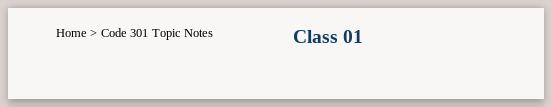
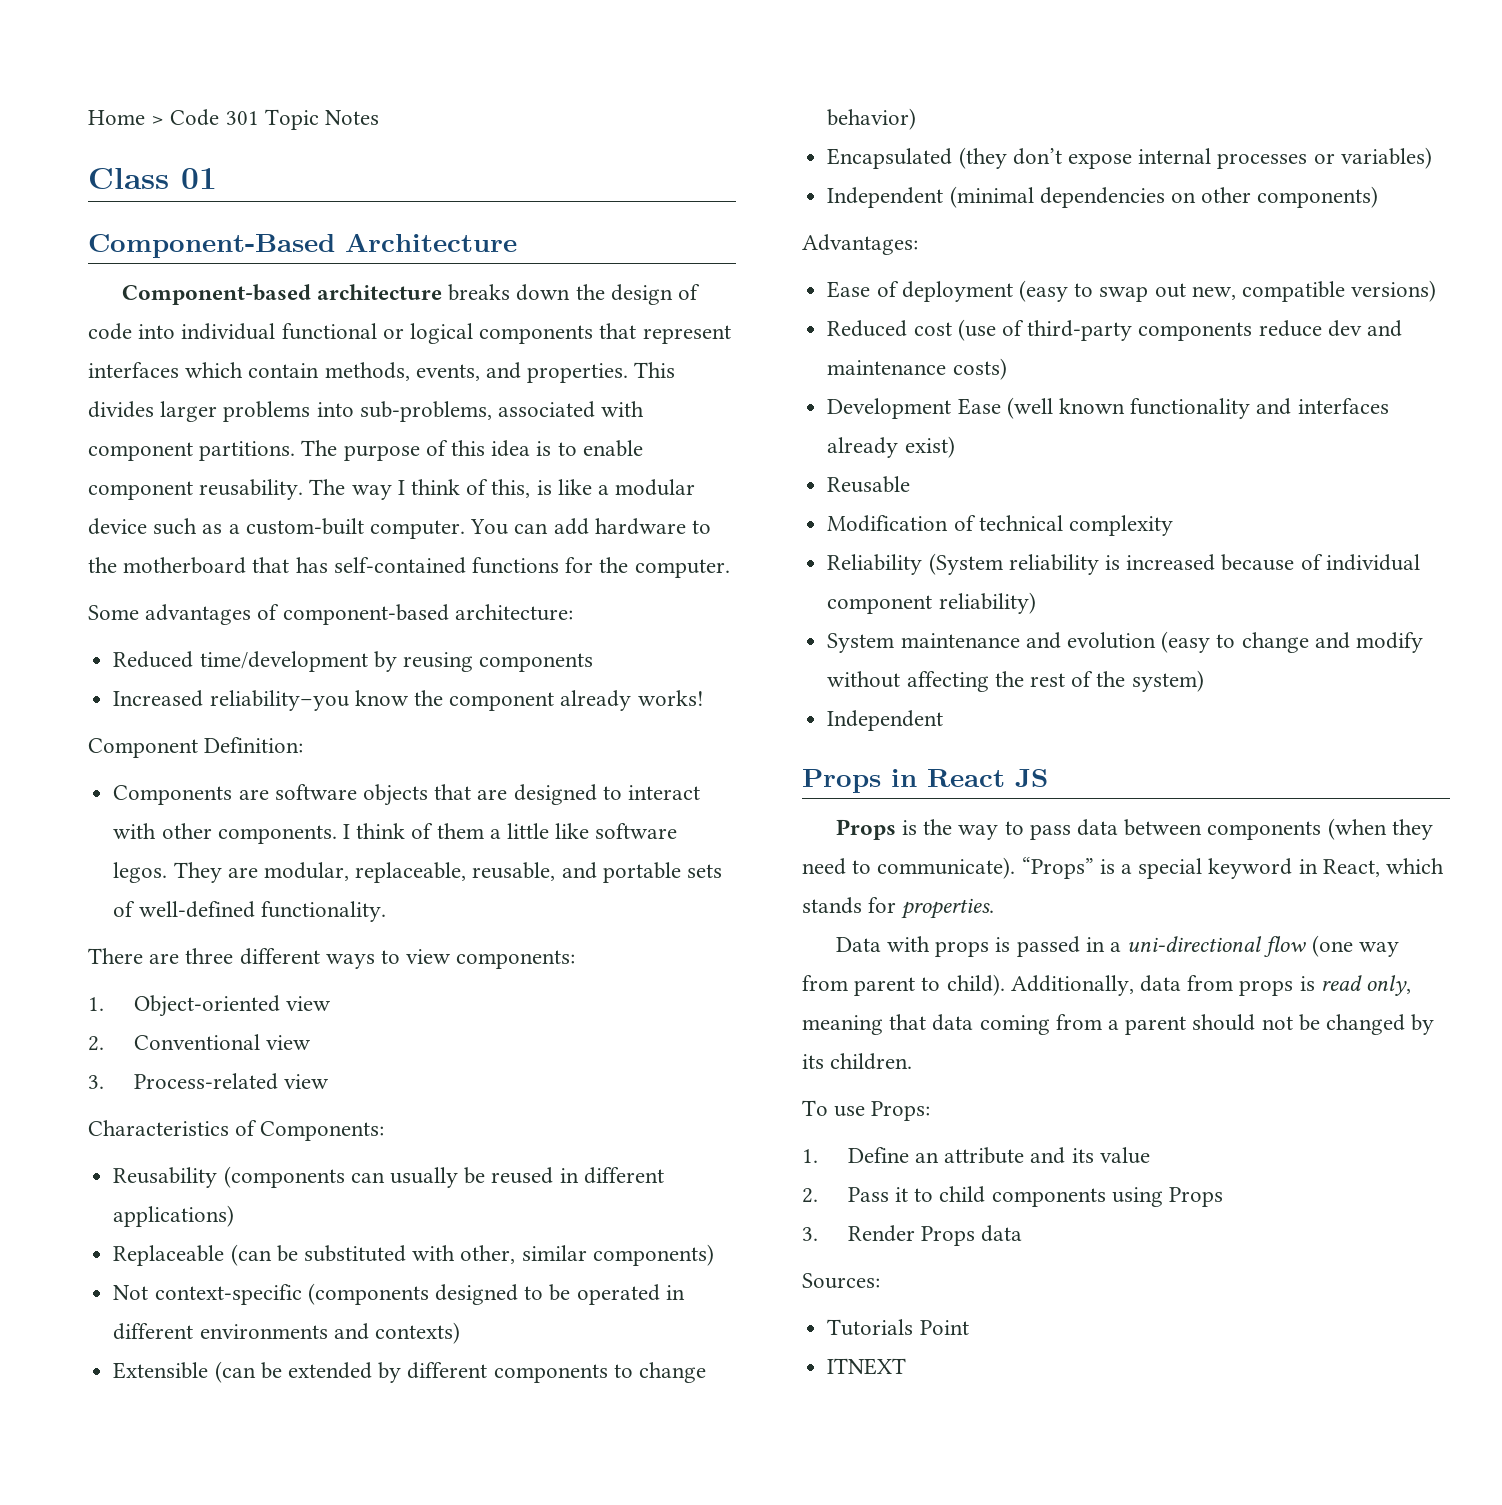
(364, 36) none -> [88,233,517,258] [121,284,701,305] [88,323,731,344] [88,362,676,383] [88,401,645,422] [88,440,643,461] [88,479,696,500] [88,518,712,539] [88,557,730,578] [88,604,573,625] [113,651,594,672] [113,690,704,711] [88,737,304,758] [113,784,700,806] [113,823,678,844] [113,862,722,883] [113,901,386,922] [88,948,576,969] [88,995,331,1017] [88,1034,311,1051] [88,1073,329,1090] [88,1120,385,1141] [113,1166,664,1188] [113,1205,235,1227] [113,1244,714,1266] [113,1283,685,1305] [113,1322,460,1344] [113,1361,706,1383] [827,108,917,130] [827,147,1432,169] [827,186,1379,208] [802,234,918,255] [827,280,1437,302] [827,319,1402,341] [827,358,1007,380] [827,397,1389,419] [827,436,955,458] [827,476,911,493] [827,515,1173,536] [827,553,1420,575] [827,592,1036,614] [827,631,1423,653] [827,670,1204,692] [827,710,944,731] [802,769,1048,793] [835,818,1433,840] [802,857,1445,879] [802,897,995,919] [835,935,1399,957] [802,974,1412,996] [802,1014,1435,1035] [802,1053,913,1070] [802,1100,931,1121] [802,1147,1150,1164] [802,1186,1224,1207] [802,1225,1023,1246] [802,1273,880,1289] [827,1319,969,1336] [827,1358,907,1375] // Component-Based Architecture // Component-based architecture breaks down the design of code into individual functional or logical components that represent interfaces which contain methods, events, and properties. This divides larger problems into sub-problems, associated with component partitions. The purpose of this idea is to enable component reusability. The way I think of this, is like a modular device such as a custom-built computer. You can add hardware to the motherboard that has self-contained functions for the computer. // Some advantages of component-based architecture: // Reduced time/development by reusing components // Increased reliability–you know the component already works! // Component Definition: // Components are software objects that are designed to interact with other components. I think of them a little like software legos. They are modular, replaceable, reusable, and portable sets of well-defined functionality. // There are three different ways to view components: // 1. Object-oriented view // 2. Conventional view // 3. Process-related view // Characteristics of Components: // Reusability (components can usually be reused in different applications) // Replaceable (can be substituted with other, similar components) // Not context-specific (components designed to be operated in different environments and contexts) // Extensible (can be extended by different components to change behavior) // Encapsulated (they don’t expose internal processes or variables) // Independent (minimal dependencies on other components) // Advantages: // Ease of deployment (easy to swap out new, compatible versions) // Reduced cost (use of third-party components reduce dev and maintenance costs) // Development Ease (well known functionality and interfaces already exist) // Reusable // Modification of technical complexity // Reliability (System reliability is increased because of individual component reliability) // System maintenance and evolution (easy to change and modify without affecting the rest of the system) // Independent // Props in React JS // Props is the way to pass data between components (when they need to communicate). “Props” is a special keyword in React, which stands for properties. // Data with props is passed in a uni-directional flow (one way from parent to child). Additionally, data from props is read only, meaning that data coming from a parent should not be changed by its children. // To use Props: // 1. Define an attribute and its value // 2. Pass it to child components using Props // 3. Render Props data // Sources: // Tutorials Point // ITNEXT

